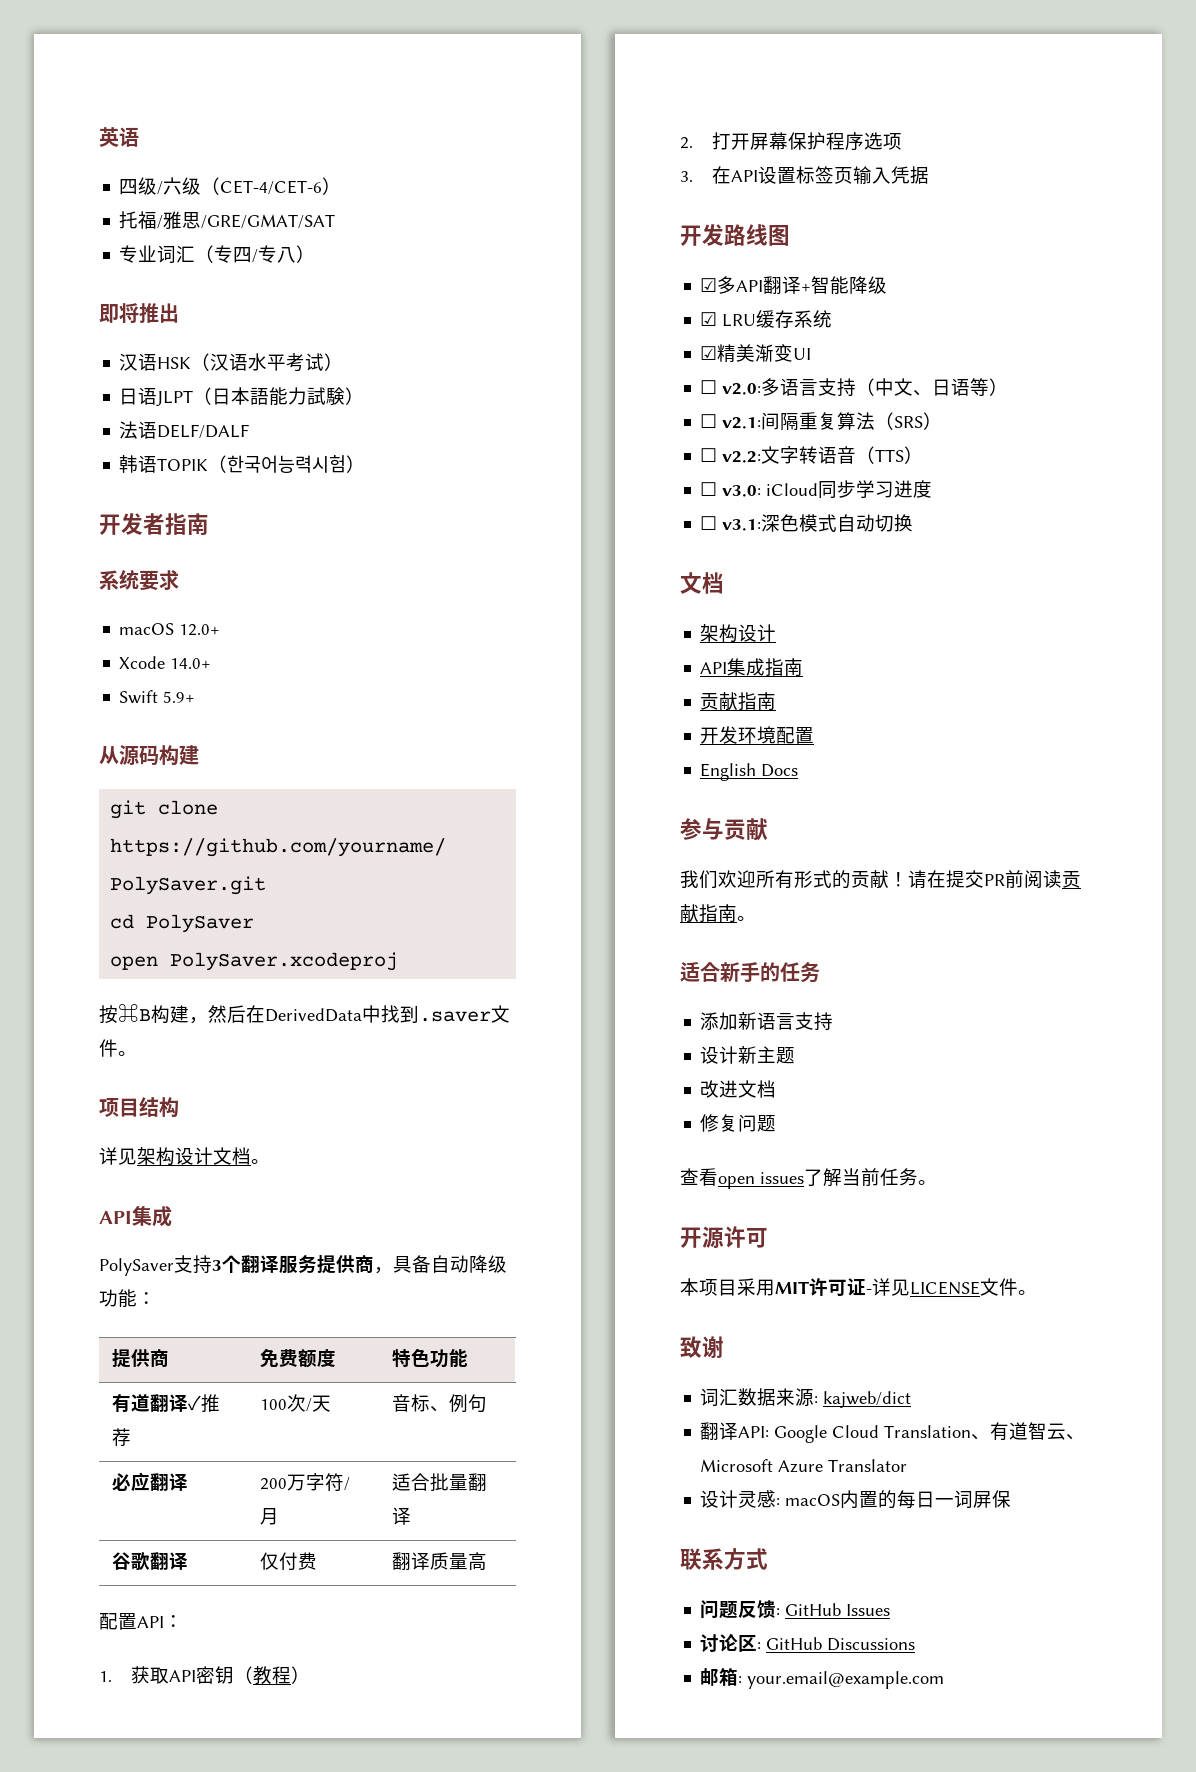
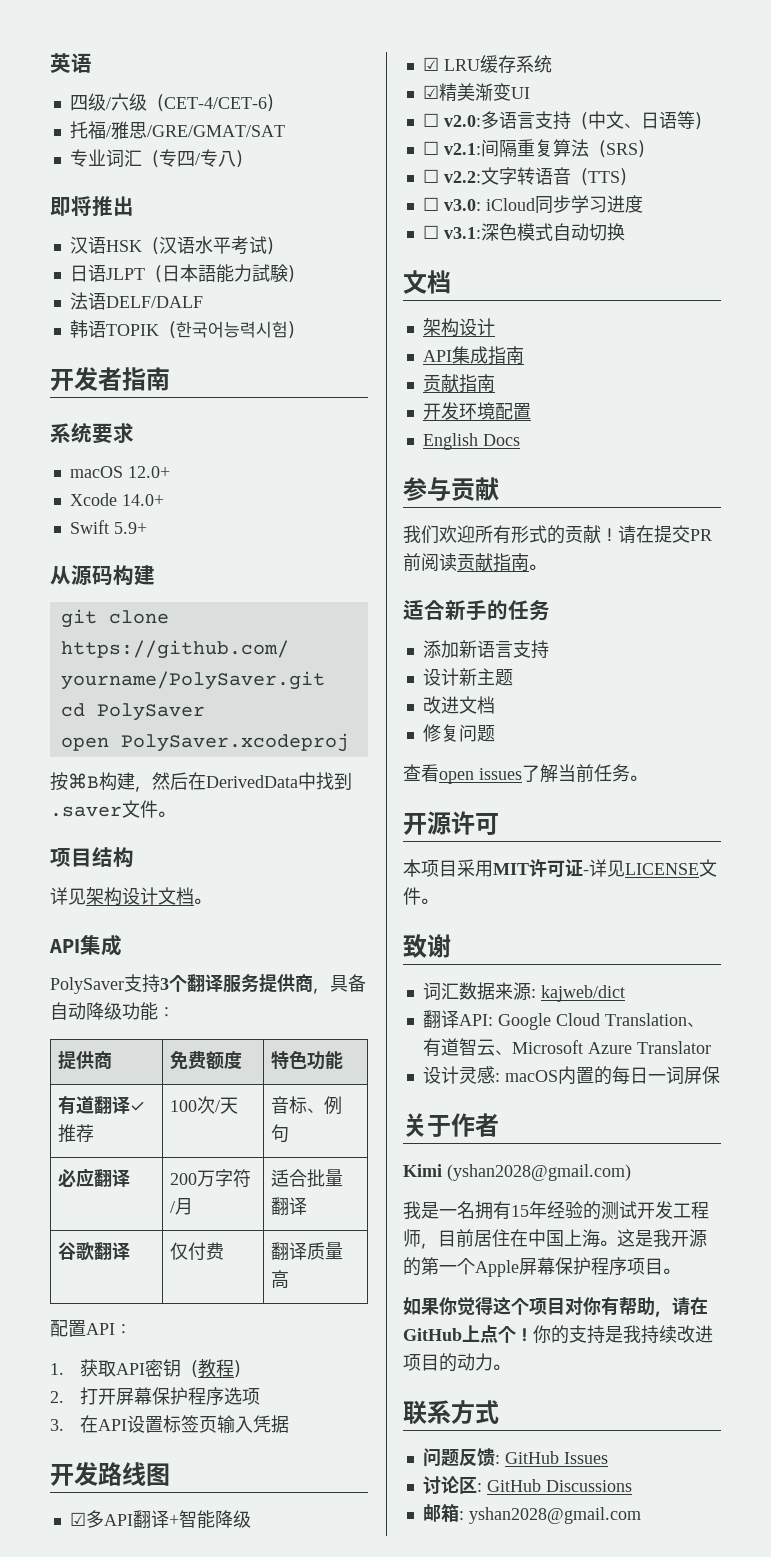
(1012, 1499) none -> [403,1113,499,1137] [403,1164,631,1181] [403,1201,709,1220] [403,1229,707,1249] [403,1257,680,1277] [403,1296,708,1317] [403,1325,713,1344] [403,1353,510,1372] // 关于作者 // Kimi (yshan2028@gmail.com) // 我是一名拥有15年经验的测试开发工程师，目前居住在中国上海。这是我开源的第一个Apple屏幕保护程序项目。 // 如果你觉得这个项目对你有帮助，请在GitHub上点个！你的支持是我持续改进项目的动力。
[747,1671,945,1689] your.email@example.com -> [468,1507,641,1524] yshan2028@gmail.com

